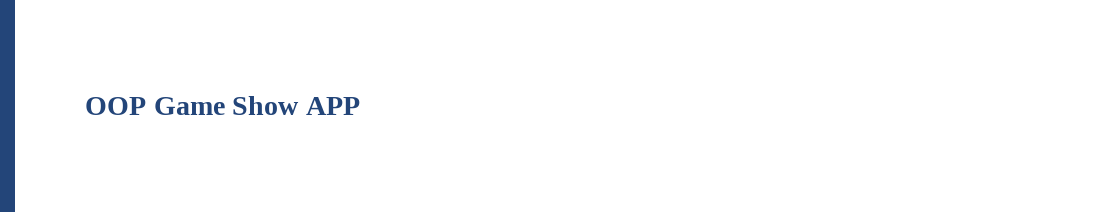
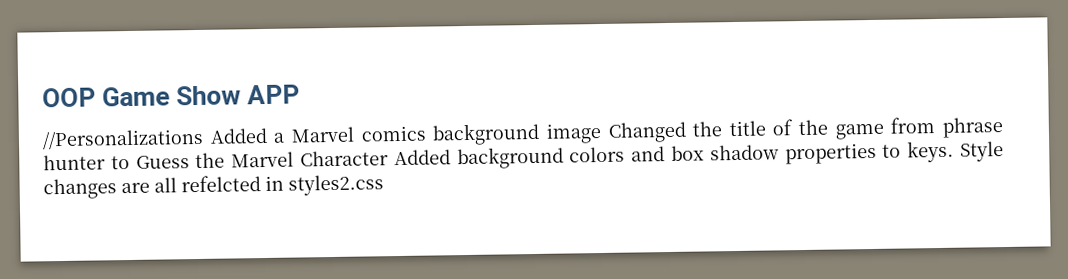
(360, 106) none -> [42,117,1004,150] [43,140,1004,171] [43,174,384,200] // //Personalizations Added a Marvel comics background image Changed the title of the game from phrase hunter to Guess the Marvel Character Added background colors and box shadow properties to keys. Style changes are all refelcted in styles2.css

